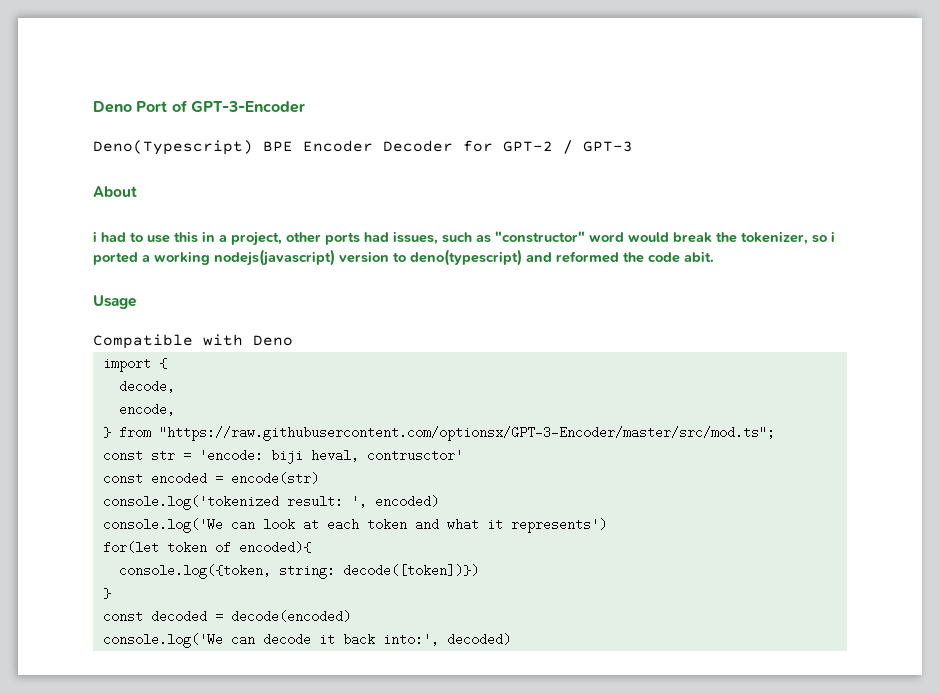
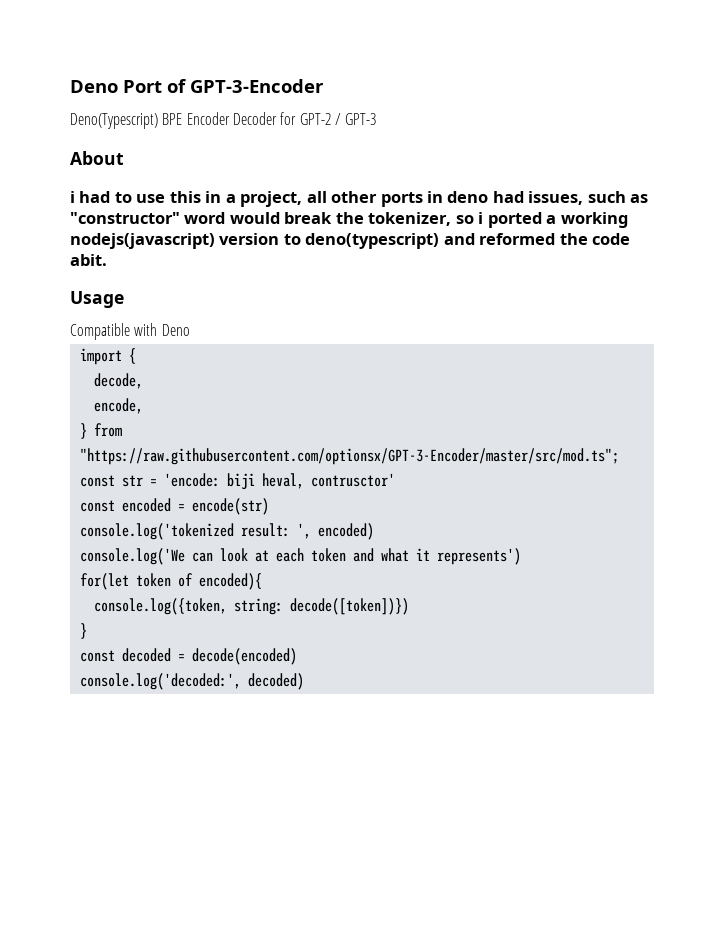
(282, 238) none -> [306,191,327,203] all
(360, 238) none -> [427,191,489,203] in deno
[102,633,439,648] console.log('We can decode it back into:', -> [79,673,241,690] console.log('decoded:',

